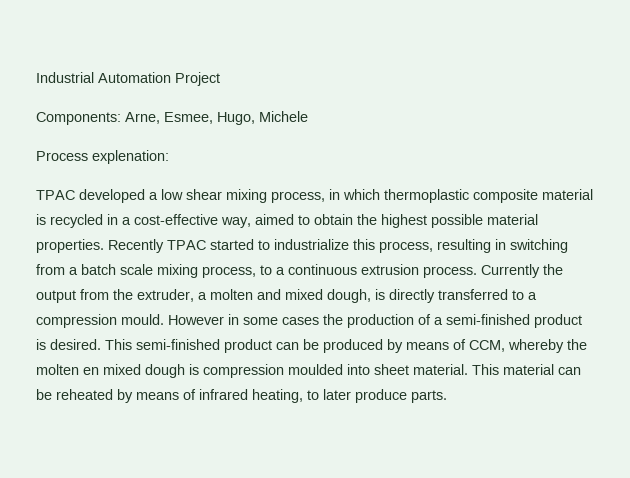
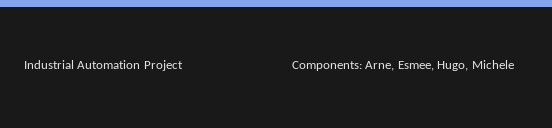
[36,150,169,164] [36,189,593,203] [36,214,538,228] [36,239,568,253] [36,264,563,278] [36,289,537,303] [36,314,582,328] [36,339,587,353] [36,364,581,378] [36,389,447,403] // Process explenation: // TPAC developed a low shear mixing process, in which thermoplastic composite material is recycled in a cost-effective way, aimed to obtain the highest possible material properties. Recently TPAC started to industrialize this process, resulting in switching from a batch scale mixing process, to a continuous extrusion process. Currently the output from the extruder, a molten and mixed dough, is directly transferred to a compression mould. However in some cases the production of a semi-finished product is desired. This semi-finished product can be produced by means of CCM, whereby the molten en mixed dough is compression moulded into sheet material. This material can be reheated by means of infrared heating, to later produce parts. -> (514, 64) none

